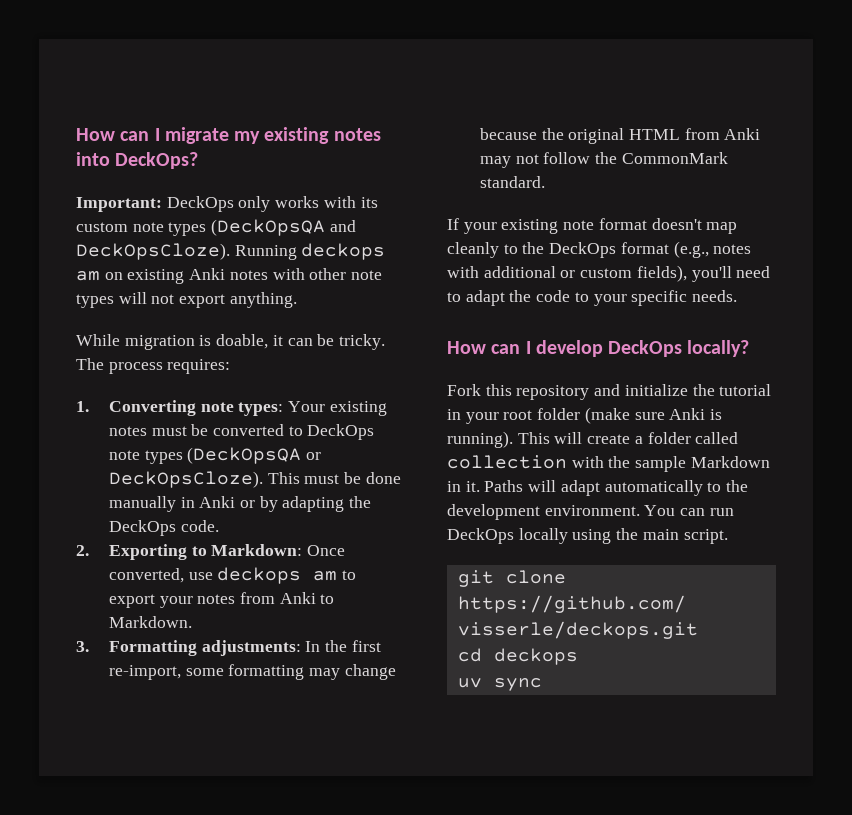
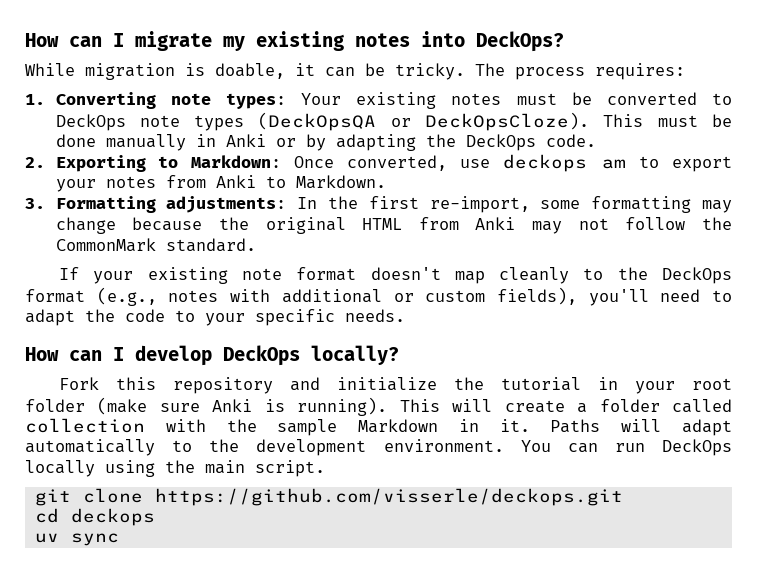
[76,196,378,212] [76,219,356,236] [76,243,386,260] [76,268,383,284] [76,292,297,308] // Important: DeckOps only works with its custom note types (DeckOpsQA and DeckOpsCloze). Running deckops am on existing Anki notes with other note types will not export anything. -> (564, 41) none

